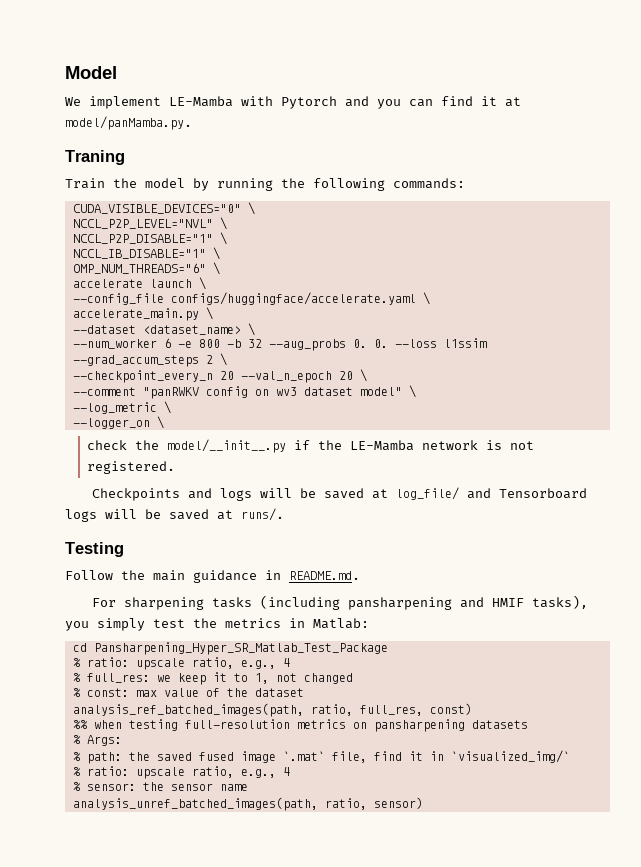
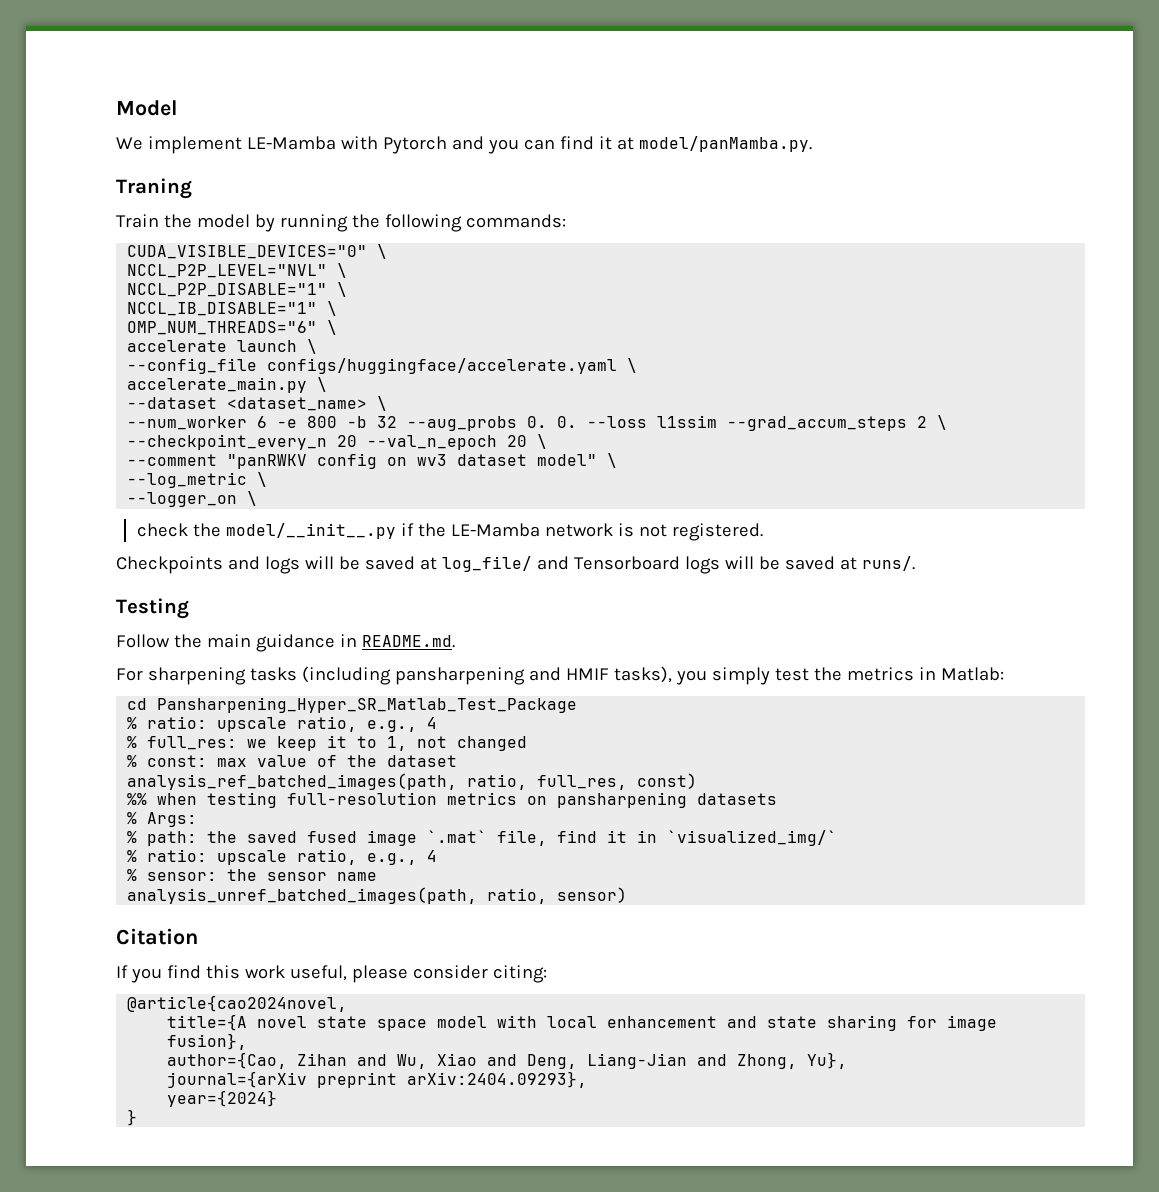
(423, 803) none -> [116,928,198,945] [116,965,547,983] [127,995,348,1012] [167,1014,998,1031] [167,1033,248,1050] [167,1052,848,1069] [167,1071,588,1088] [167,1090,278,1107] [127,1109,138,1126] // Citation // If you find this work useful, please consider citing: // @article{cao2024novel, // title={A novel state space model with local enhancement and state sharing for image fusion}, // author={Cao, Zihan and Wu, Xiao and Deng, Liang-Jian and Zhong, Yu}, // journal={arXiv preprint arXiv:2404.09293}, // year={2024} // }

